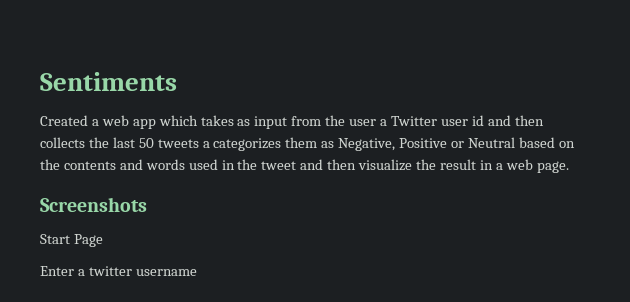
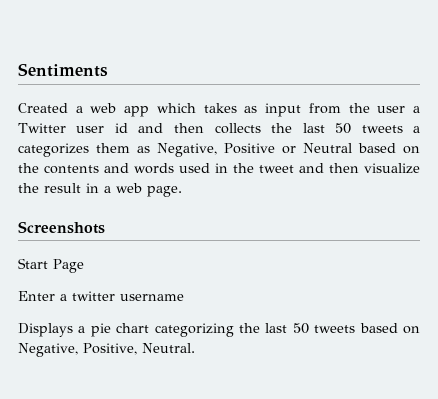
(197, 272) none -> [18,323,420,337] [18,343,195,357] // Displays a pie chart categorizing the last 50 tweets based on Negative, Positive, Neutral.

